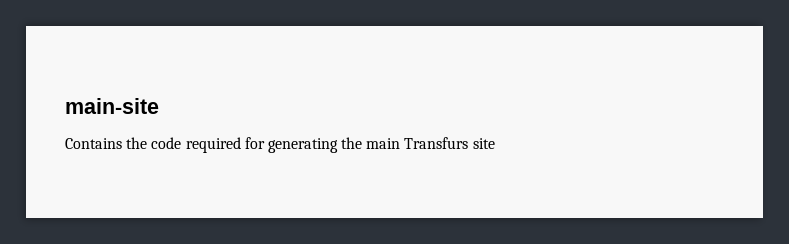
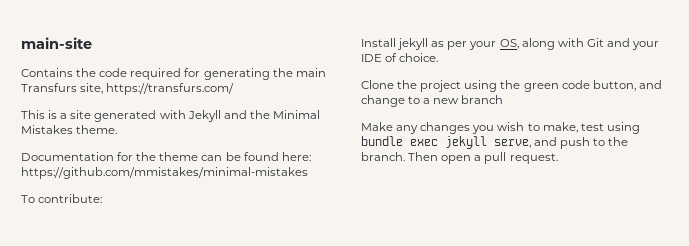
[472,138,495,149] site -> [80,83,235,95] [21,110,320,122] [21,125,118,134] [21,152,311,161] [21,167,308,179] [21,194,103,203] [361,38,660,50] [361,53,439,62] [361,80,662,92] [361,95,504,107] [361,122,640,134] [361,136,629,149] [361,152,558,164] site, https://transfurs.com/ // This is a site generated with Jekyll and the Minimal Mistakes theme. // Documentation for the theme can be found here: https://github.com/mmistakes/minimal-mistakes // To contribute: // Install jekyll as per your OS, along with Git and your IDE of choice. // Clone the project using the green code button, and change to a new branch // Make any changes you wish to make, test using bundle exec jekyll serve, and push to the branch. Then open a pull request.

